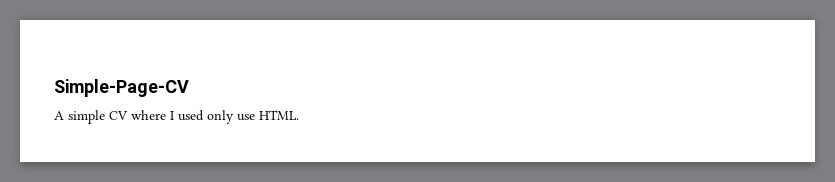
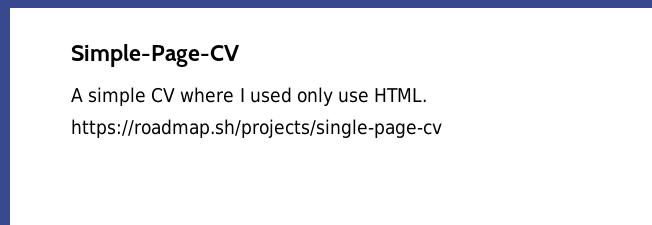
(299, 115) none -> [71,119,442,138] https://roadmap.sh/projects/single-page-cv

